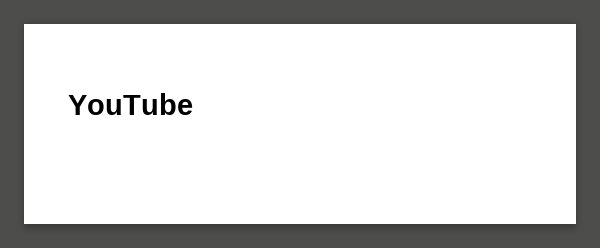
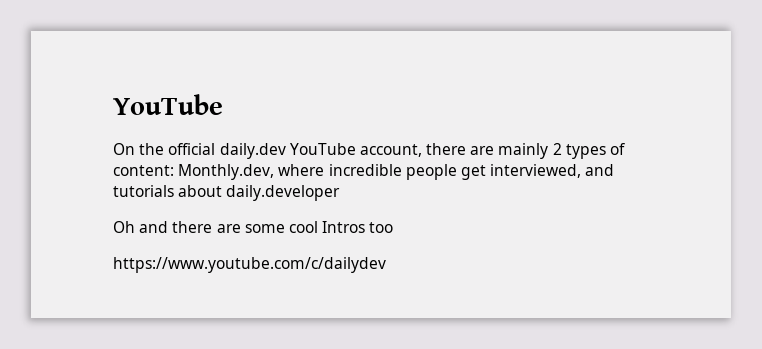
[68,93,193,115] YouTube -> [113,94,223,115] [113,143,626,159] [113,164,615,180] [113,185,341,201] [113,221,394,233] [113,257,386,273] YouTube // On the official daily.dev YouTube account, there are mainly 2 types of content: Monthly.dev, where incredible people get interviewed, and tutorials about daily.developer // Oh and there are some cool Intros too // https://www.youtube.com/c/dailydev

